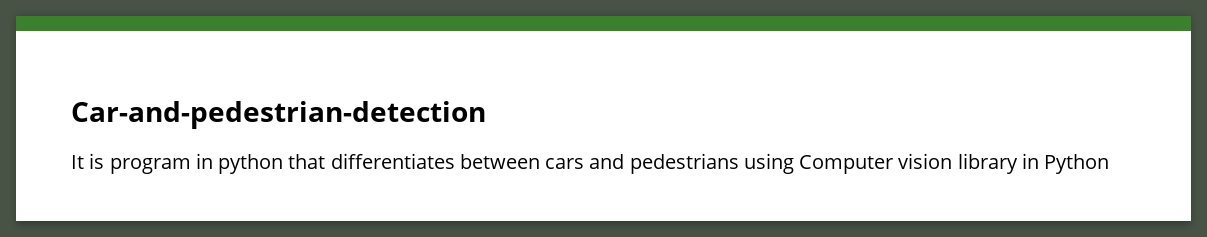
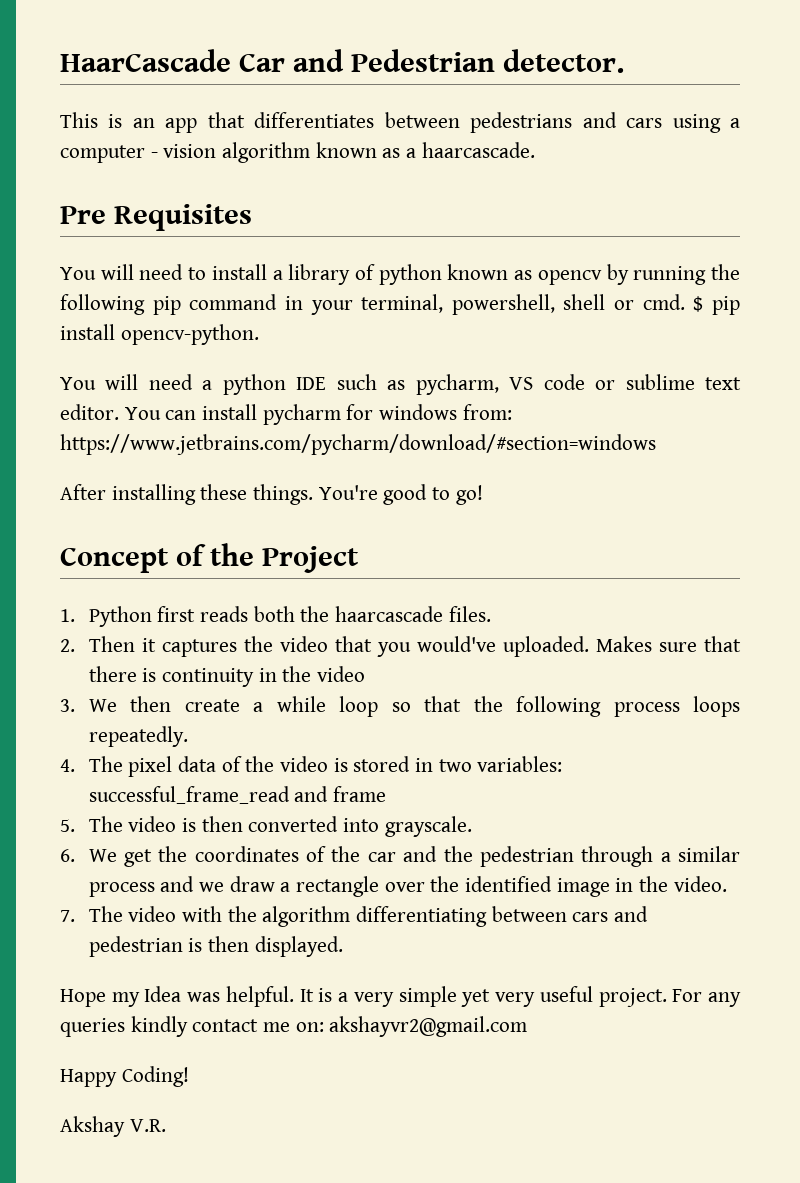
[71,101,486,129] [71,153,1110,174] Car-and-pedestrian-detection // It is program in python that differentiates between cars and pedestrians using Computer vision library in Python -> [60,49,624,73] [60,112,741,133] [60,142,535,163] [60,204,252,231] [60,264,740,285] [60,294,740,315] [60,324,259,345] [60,374,741,395] [60,404,512,425] [60,434,656,455] [60,484,483,505] [60,543,359,573] [60,606,491,627] [60,636,742,657] [88,666,365,687] [60,696,740,717] [88,726,188,747] [60,756,563,777] [88,786,386,804] [60,816,472,837] [60,846,740,867] [88,876,727,897] [60,906,648,927] [88,936,343,957] [60,986,742,1007] [60,1016,528,1037] [60,1066,189,1087] [60,1116,166,1137] HaarCascade Car and Pedestrian detector. // This is an app that differentiates between pedestrians and cars using a computer - vision algorithm known as a haarcascade. // Pre Requisites // You will need to install a library of python known as opencv by running the following pip command in your terminal, powershell, shell or cmd. $ pip install opencv-python. // You will need a python IDE such as pycharm, VS code or sublime text editor. You can install pycharm for windows from: https://www.jetbrains.com/pycharm/download/#section=windows // After installing these things. You're good to go! // Concept of the Project // 1. Python first reads both the haarcascade files. // 2. Then it captures the video that you would've uploaded. Makes sure that there is continuity in the video // 3. We then create a while loop so that the following process loops repeatedly. // 4. The pixel data of the video is stored in two variables: successful_frame_read and frame // 5. The video is then converted into grayscale. // 6. We get the coordinates of the car and the pedestrian through a similar process and we draw a rectangle over the identified image in the video. // 7. The video with the algorithm differentiating between cars and pedestrian is then displayed. // Hope my Idea was helpful. It is a very simple yet very useful project. For any queries kindly contact me on: akshayvr2@gmail.com // Happy Coding! // Akshay V.R.

